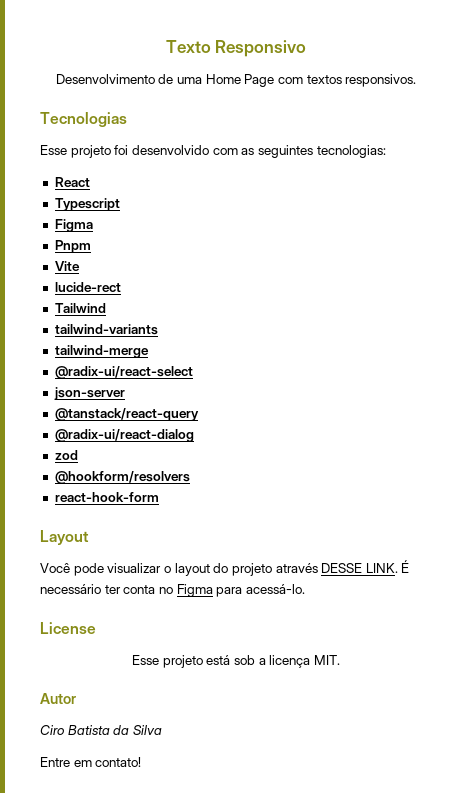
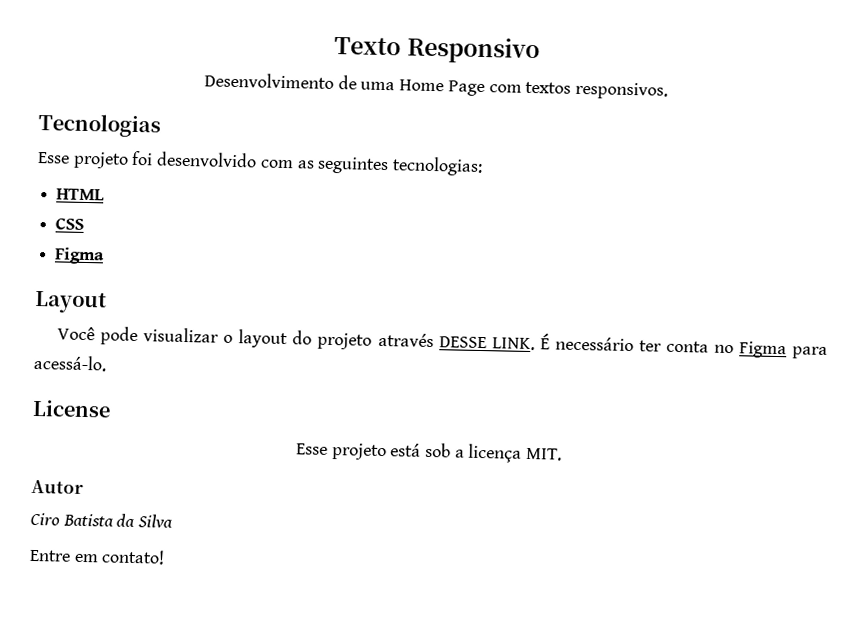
[54,177,90,187] [54,198,120,211] [54,219,93,232] [54,240,91,253] [54,261,80,271] [54,282,121,292] [54,303,106,313] [54,324,158,335] [54,345,149,358] [54,366,193,379] [53,387,125,400] [54,408,199,421] [54,429,194,442] [54,450,78,460] [54,471,190,484] [54,492,159,502] React // Typescript // Figma // Pnpm // Vite // lucide-rect // Tailwind // tailwind-variants // tailwind-merge // @radix-ui/react-select // json-server // @tanstack/react-query // @radix-ui/react-dialog // zod // @hookform/resolvers // react-hook-form -> [56,188,106,201] [55,218,85,230] [54,247,106,265] HTML // CSS // Figma

